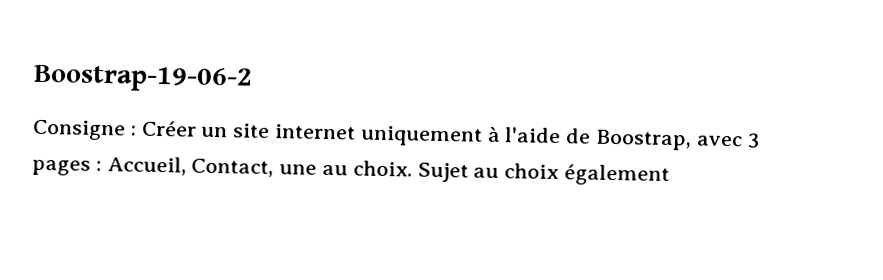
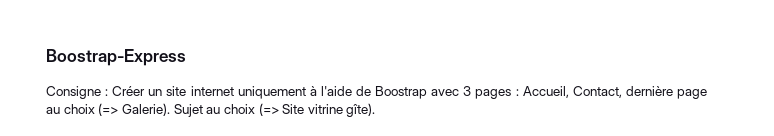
[33,64,253,93] Boostrap-19-06-2 -> [46,49,186,66] Boostrap-Express
[595,129,693,151] Boostrap, -> [375,86,428,99] Boostrap
[279,160,671,187] une au choix. Sujet au choix également -> [625,86,707,99] [46,103,376,117] dernière page au choix (=> Galerie). Sujet au choix (=> Site vitrine gîte).

